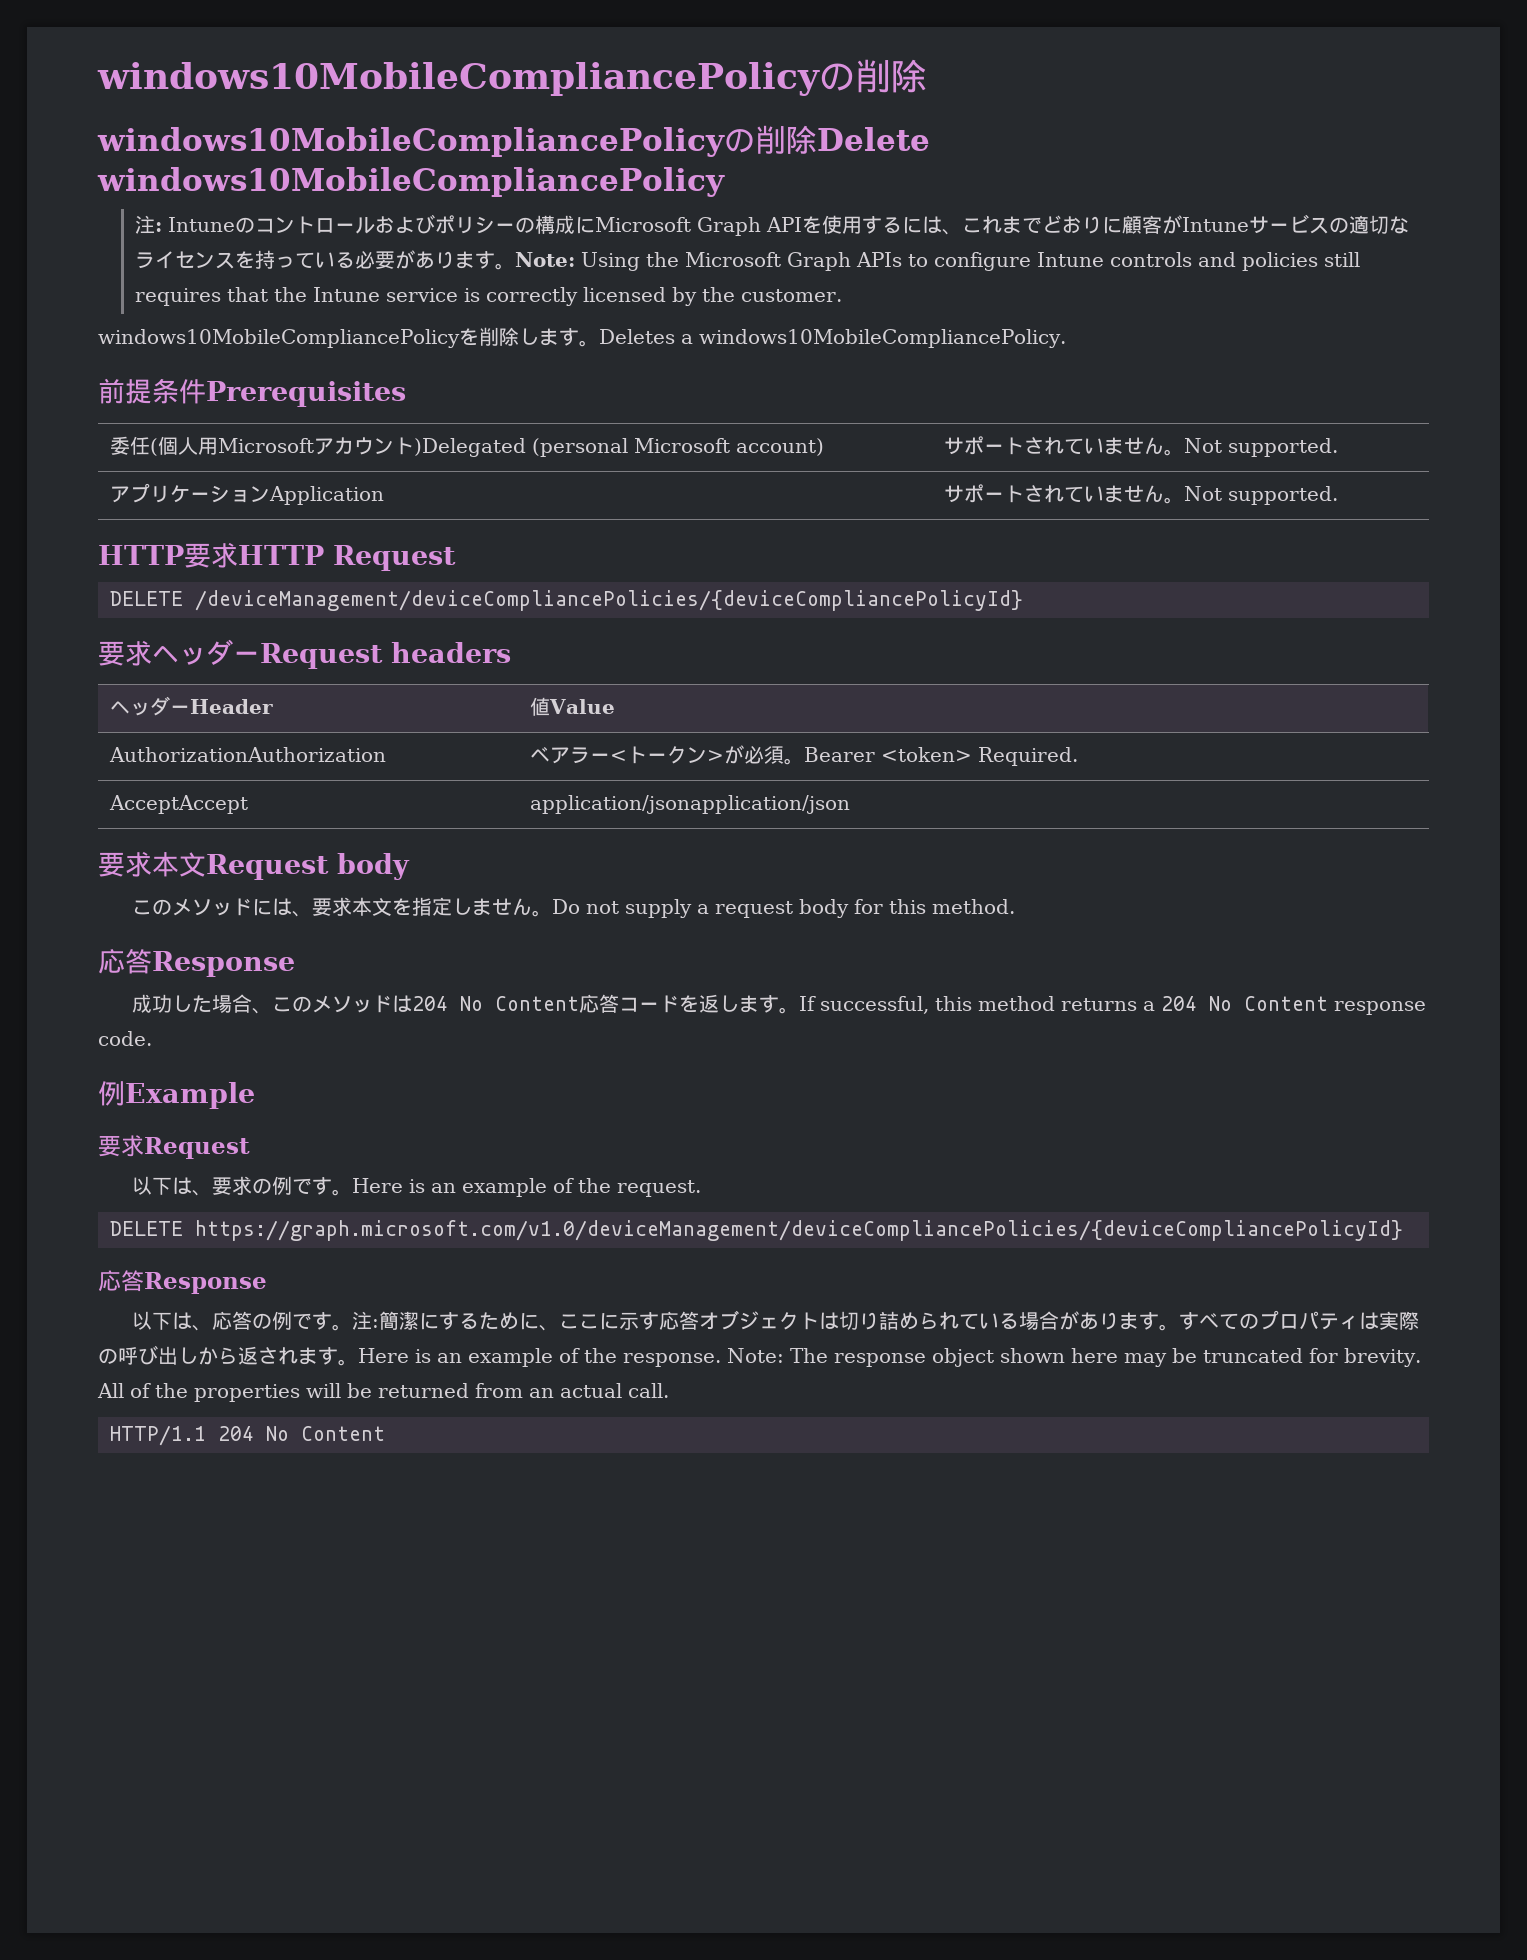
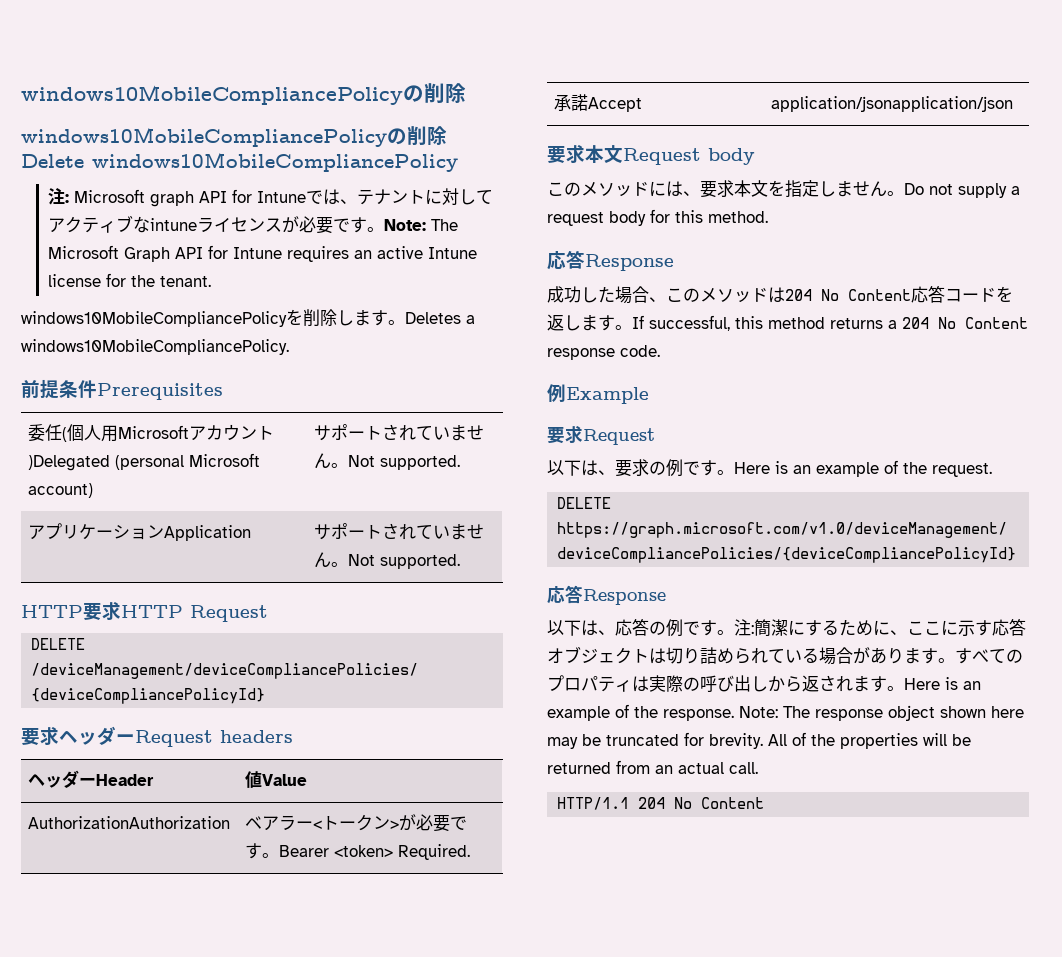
[168,214,1410,236] [135,250,1361,271] [135,287,843,306] Intuneのコントロールおよびポリシーの構成にMicrosoft Graph APIを使用するには、これまでどおりに顧客がIntuneサービスの適切なライセンスを持っている必要があります。Note: Using the Microsoft Graph APIs to configure Intune controls and policies still requires that the Intune service is correctly licensed by the customer. -> [74,188,494,207] [48,215,459,234] [48,245,478,262] [48,273,212,287] Microsoft graph API for Intuneでは、テナントに対してアクティブなintuneライセンスが必要です。Note: The Microsoft Graph API for Intune requires an active Intune license for the tenant.
[764,746,785,764] 須 -> [433,815,468,832] [245,843,263,859] 要です
[109,795,249,814] AcceptAccept -> [554,94,643,112] 承諾Accept

